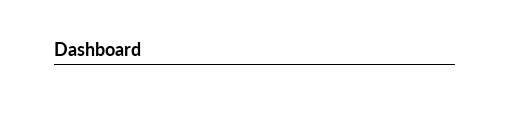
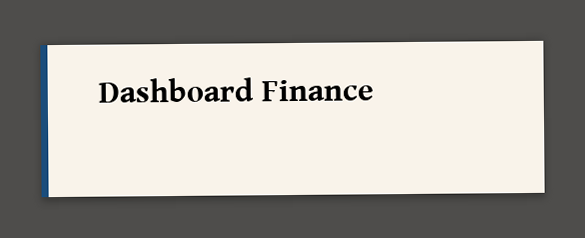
(141, 49) none -> [260,79,374,102] Finance

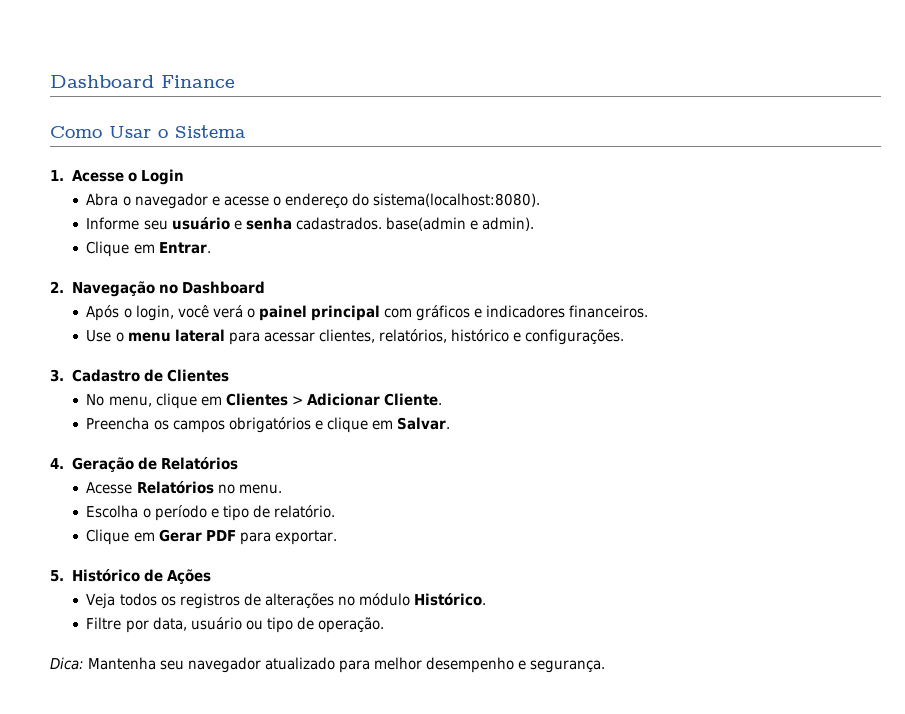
(374, 90) none -> [50,125,246,138] [50,169,184,185] [86,193,540,209] [86,217,534,231] [86,241,211,257] [50,281,265,297] [86,305,649,321] [86,329,624,345] [50,369,229,382] [86,393,442,409] [86,417,450,433] [50,457,238,472] [86,481,282,494] [86,505,335,521] [86,529,337,545] [50,569,211,584] [86,593,486,609] [86,617,384,633] [50,657,606,673] // Como Usar o Sistema // 1. Acesse o Login // Abra o navegador e acesse o endereço do sistema(localhost:8080). // Informe seu usuário e senha cadastrados. base(admin e admin). // Clique em Entrar. // 2. Navegação no Dashboard // Após o login, você verá o painel principal com gráficos e indicadores financeiros. // Use o menu lateral para acessar clientes, relatórios, histórico e configurações. // 3. Cadastro de Clientes // No menu, clique em Clientes > Adicionar Cliente. // Preencha os campos obrigatórios e clique em Salvar. // 4. Geração de Relatórios // Acesse Relatórios no menu. // Escolha o período e tipo de relatório. // Clique em Gerar PDF para exportar. // 5. Histórico de Ações // Veja todos os registros de alterações no módulo Histórico. // Filtre por data, usuário ou tipo de operação. // Dica: Mantenha seu navegador atualizado para melhor desempenho e segurança.

